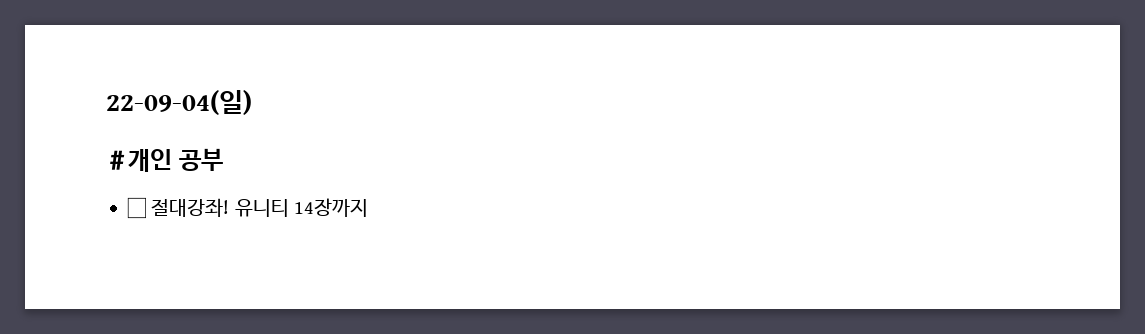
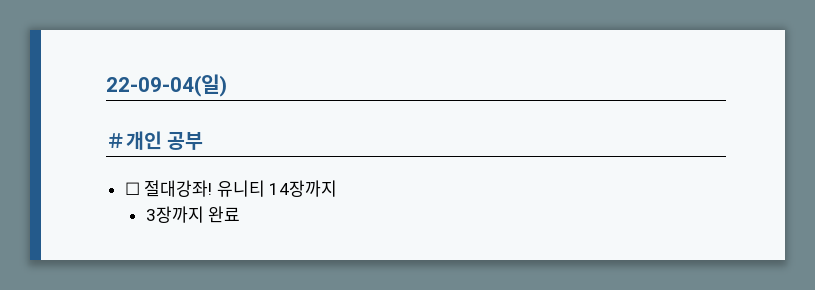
(369, 207) none -> [145,206,241,223] // 3장까지 완료

